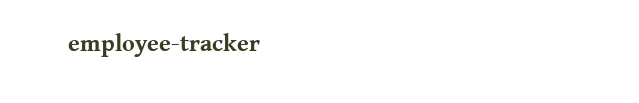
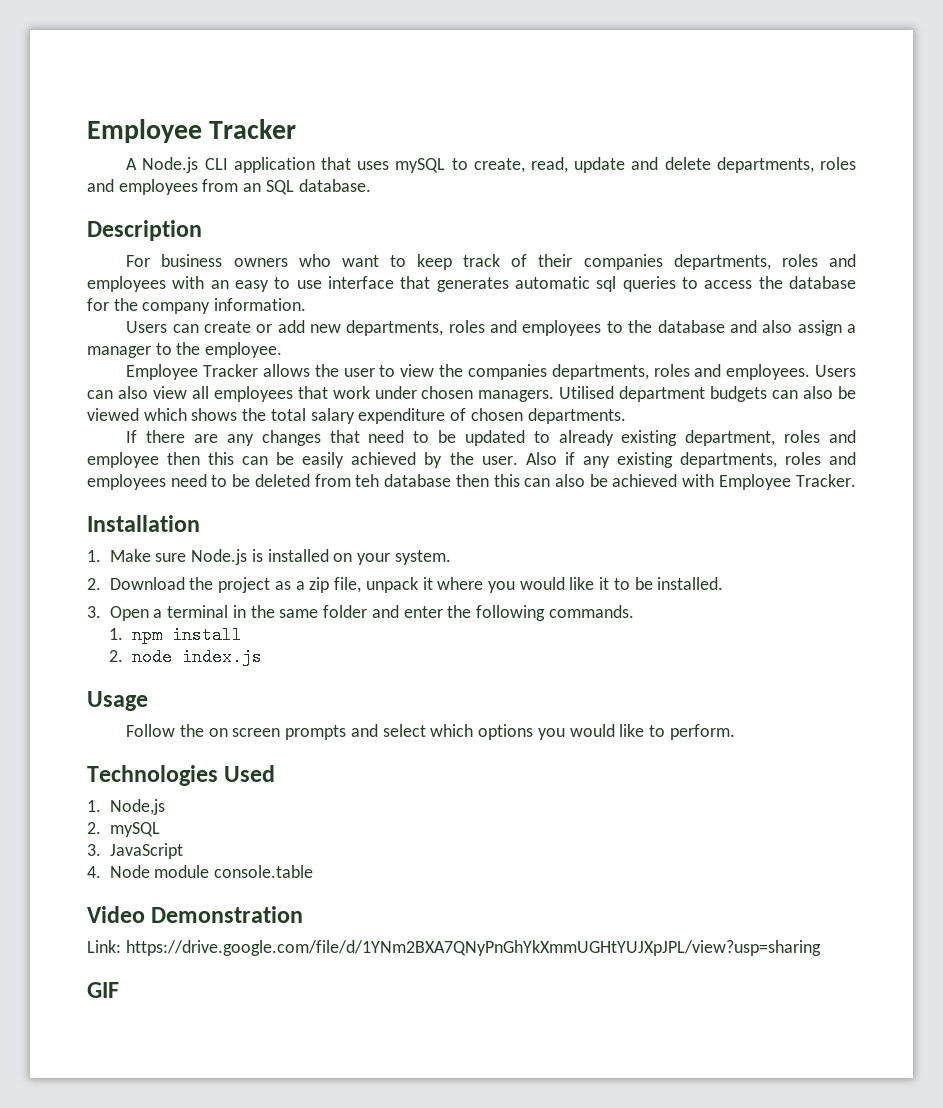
[68,33,260,57] employee-tracker -> [87,119,297,143] [126,157,856,173] [87,179,371,195] [87,220,202,241] [126,254,857,270] [87,276,857,292] [87,298,307,314] [126,320,856,336] [87,342,283,358] [126,364,856,380] [87,386,856,402] [87,408,626,424] [126,430,856,446] [87,452,856,468] [87,474,856,490] [87,515,200,532] [87,549,451,565] [87,577,724,593] [87,605,634,621] [109,626,243,644] [109,648,263,666] [87,691,148,711] [126,724,735,740] [87,765,276,786] [87,799,165,815] [87,822,160,837] [87,843,183,859] [87,865,314,878] [87,906,304,923] [87,940,821,956] [87,982,119,998] Employee Tracker // A Node.js CLI application that uses mySQL to create, read, update and delete departments, roles and employees from an SQL database. // Description // For business owners who want to keep track of their companies departments, roles and employees with an easy to use interface that generates automatic sql queries to access the database for the company information. // Users can create or add new departments, roles and employees to the database and also assign a manager to the employee. // Employee Tracker allows the user to view the companies departments, roles and employees. Users can also view all employees that work under chosen managers. Utilised department budgets can also be viewed which shows the total salary expenditure of chosen departments. // If there are any changes that need to be updated to already existing department, roles and employee then this can be easily achieved by the user. Also if any existing departments, roles and employees need to be deleted from teh database then this can also be achieved with Employee Tracker. // Installation // 1. Make sure Node.js is installed on your system. // 2. Download the project as a zip file, unpack it where you would like it to be installed. // 3. Open a terminal in the same folder and enter the following commands. // 1. npm install // 2. node index.js // Usage // Follow the on screen prompts and select which options you would like to perform. // Technologies Used // 1. Node,js // 2. mySQL // 3. JavaScript // 4. Node module console.table // Video Demonstration // Link: https://drive.google.com/file/d/1YNm2BXA7QNyPnGhYkXmmUGHtYUJXpJPL/view?usp=sharing // GIF

